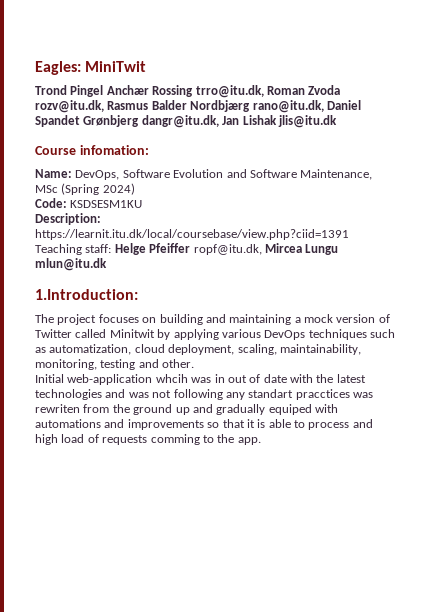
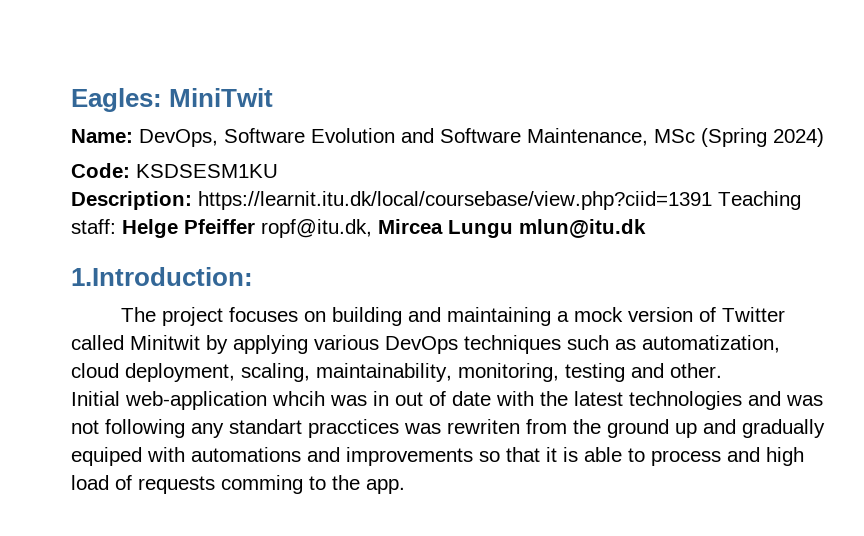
[35,85,341,98] [35,100,361,113] [35,115,337,128] [35,145,149,155] // Trond Pingel Anchær Rossing trro@itu.dk, Roman Zvoda rozv@itu.dk, Rasmus Balder Nordbjærg rano@itu.dk, Daniel Spandet Grønbjerg dangr@itu.dk, Jan Lishak jlis@itu.dk // Course infomation: -> (274, 97) none

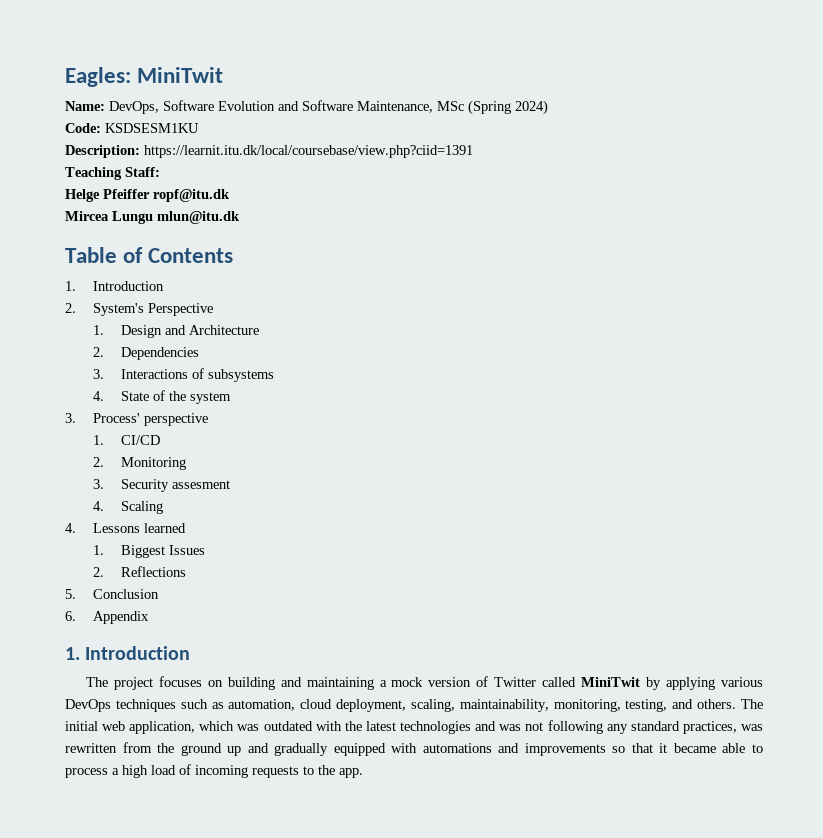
[718,191,801,210] [71,219,116,234] Teaching staff: -> [65,167,160,180] // Teaching Staff: //
[261,219,372,238] ropf@itu.dk, -> [153,189,230,202] ropf@itu.dk //
[71,267,253,286] 1.Introduction: -> [65,247,234,263] [65,281,164,291] [65,303,213,316] [92,325,259,338] [92,347,199,360] [92,368,274,382] [92,390,231,404] [65,413,208,426] [92,435,160,445] [92,457,186,470] [92,479,230,492] [92,501,163,514] [65,523,186,533] [92,545,205,558] [92,566,186,577] [65,589,159,599] [65,611,149,624] [65,646,191,660] Table of Contents // 1. Introduction // 2. System's Perspective // 1. Design and Architecture // 2. Dependencies // 3. Interactions of subsystems // 4. State of the system // 3. Process' perspective // 1. CI/CD // 2. Monitoring // 3. Security assesment // 4. Scaling // 4. Lessons learned // 1. Biggest Issues // 2. Reflections // 5. Conclusion // 6. Appendix // 1. Introduction
[130,335,200,350] Minitwit -> [581,677,641,687] MiniTwit
[642,335,780,353] automatization, -> [228,699,296,711] automation,
[565,363,722,382] [71,391,491,410] testing and other. // Initial web-application whcih was in out of date -> [625,699,763,712] [65,721,313,734] testing, and others. The initial web application, which was outdated
[229,419,520,438] standart pracctices was rewriten -> [630,721,764,734] [65,743,117,753] standard practices, was rewritten
[71,447,142,466] equiped -> [333,743,386,756] equipped
[563,447,578,462] is -> [673,743,716,753] became
[727,447,760,462] and -> [112,768,119,775] a
[138,475,303,494] requests comming -> [195,765,299,778] incoming requests

